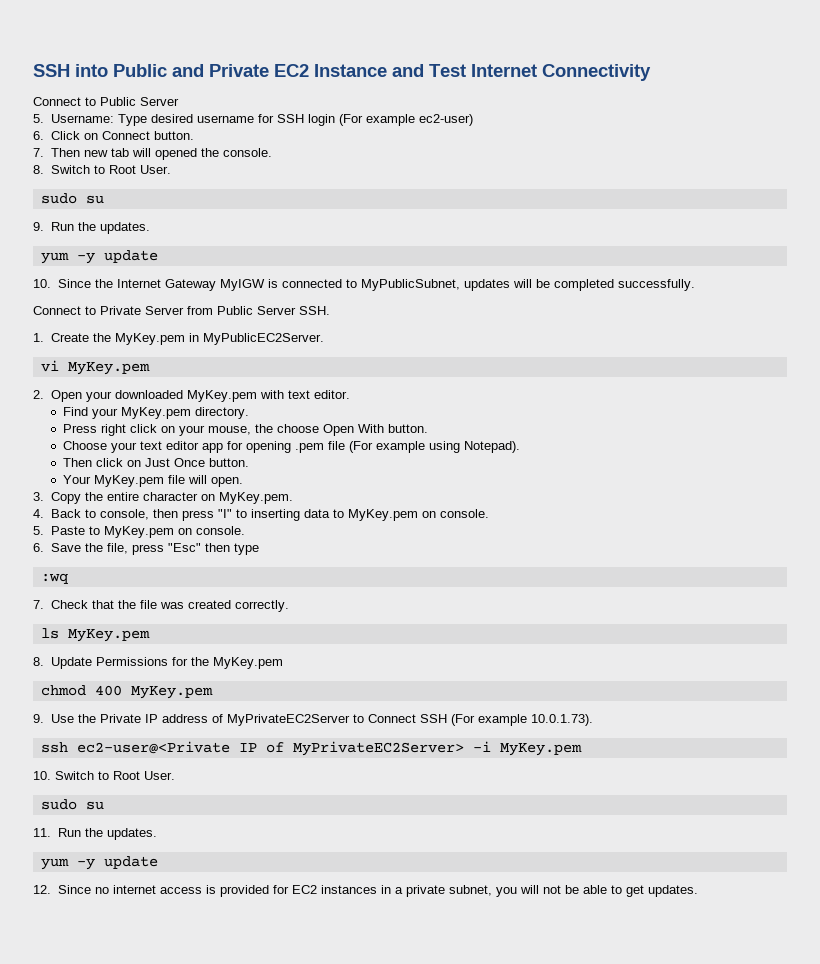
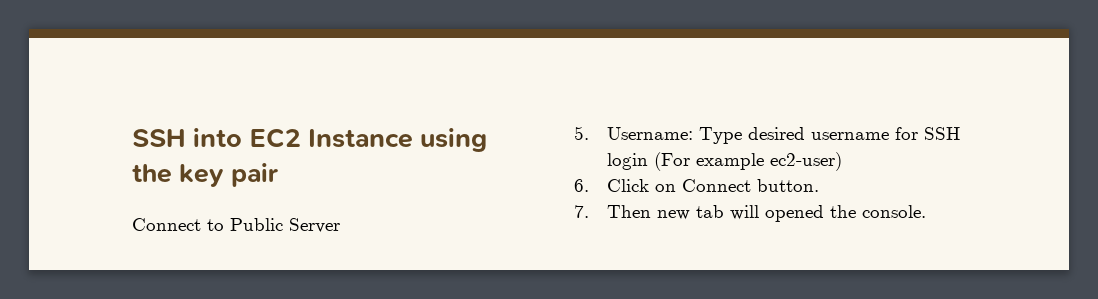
[113,64,651,81] Public and Private EC2 Instance and Test Internet Connectivity -> [249,128,488,152] [132,163,278,187] EC2 Instance using the key pair
[33,165,171,174] [40,193,104,204] [33,222,150,234] [40,250,158,264] [33,279,695,291] [33,306,330,315] [33,333,324,345] [40,360,150,375] [33,390,350,402] [62,407,249,419] [62,424,428,436] [62,441,520,453] [62,458,249,467] [62,475,243,487] [33,492,293,504] [33,509,489,521] [33,526,245,538] [33,543,259,555] [40,573,68,584] [33,600,289,612] [40,628,150,642] [33,657,283,669] [40,685,213,699] [33,714,593,726] [40,741,582,756] [33,771,175,780] [40,799,104,810] [33,828,157,840] [40,856,158,870] [33,885,698,897] // 8. Switch to Root User. // sudo su // 9. Run the updates. // yum -y update // 10. Since the Internet Gateway MyIGW is connected to MyPublicSubnet, updates will be completed successfully. // Connect to Private Server from Public Server SSH. // 1. Create the MyKey.pem in MyPublicEC2Server. // vi MyKey.pem // 2. Open your downloaded MyKey.pem with text editor. // Find your MyKey.pem directory. // Press right click on your mouse, the choose Open With button. // Choose your text editor app for opening .pem file (For example using Notepad). // Then click on Just Once button. // Your MyKey.pem file will open. // 3. Copy the entire character on MyKey.pem. // 4. Back to console, then press "I" to inserting data to MyKey.pem on console. // 5. Paste to MyKey.pem on console. // 6. Save the file, press "Esc" then type // :wq // 7. Check that the file was created correctly. // ls MyKey.pem // 8. Update Permissions for the MyKey.pem // chmod 400 MyKey.pem // 9. Use the Private IP address of MyPrivateEC2Server to Connect SSH (For example 10.0.1.73). // ssh ec2-user@<Private IP of MyPrivateEC2Server> -i MyKey.pem // 10. Switch to Root User. // sudo su // 11. Run the updates. // yum -y update // 12. Since no internet access is provided for EC2 instances in a private subnet, you will not be able to get updates. -> (926, 211) none

